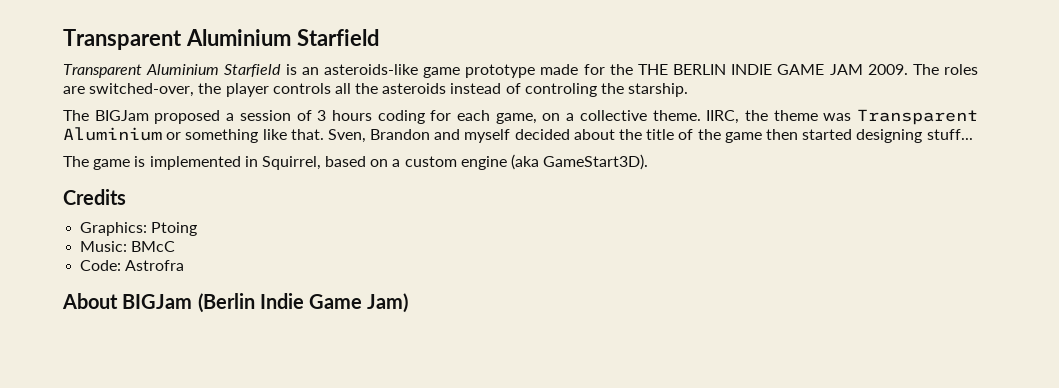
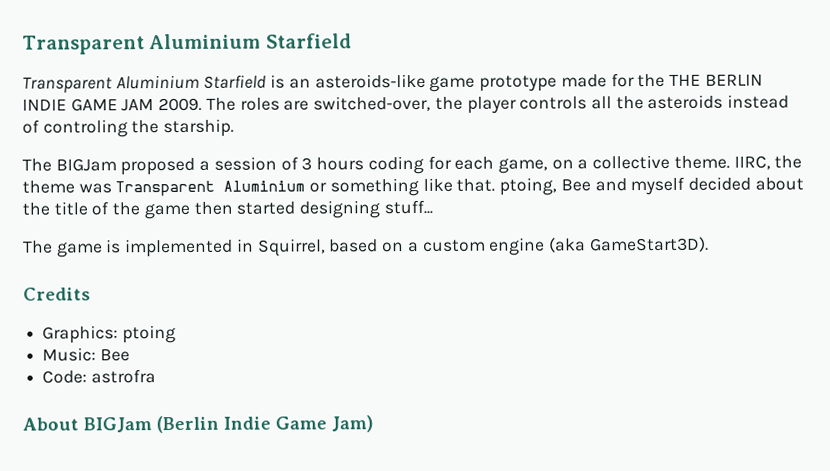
[327,129,431,143] Sven, Brandon -> [499,177,591,196] ptoing, Bee
[151,222,198,236] Ptoing -> [121,325,176,344] ptoing
[131,241,176,252] BMcC -> [99,349,130,362] Bee
[125,260,185,271] Astrofra -> [90,369,156,384] astrofra

